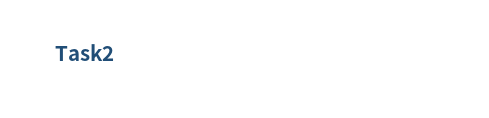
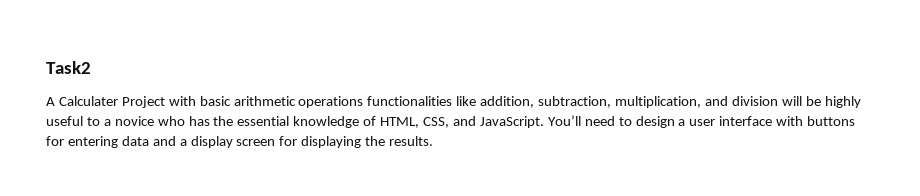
(114, 52) none -> [46,96,861,108] [46,115,856,128] [46,136,434,148] // A Calculater Project with basic arithmetic operations functionalities like addition, subtraction, multiplication, and division will be highly useful to a novice who has the essential knowledge of HTML, CSS, and JavaScript. You’ll need to design a user interface with buttons for entering data and a display screen for displaying the results.

